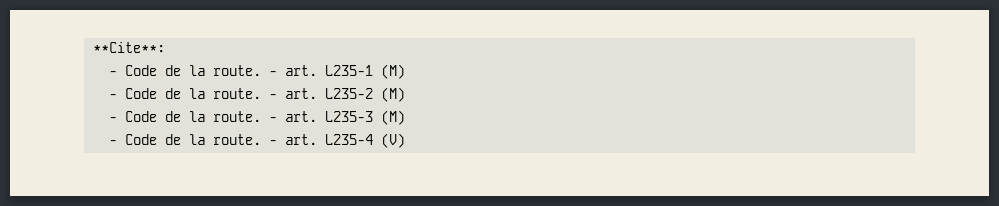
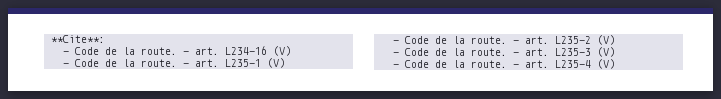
(165, 47) none -> [62,46,291,56] // - Code de la route. - art. L234-16 (V)
[380,64,405,79] (M) -> [266,58,285,68] (V)
[380,87,405,102] (M) -> [596,35,615,45] (V)
[380,110,405,125] (M) -> [596,47,615,57] (V)

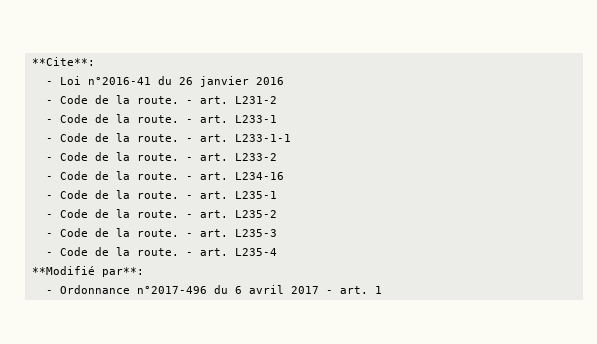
(105, 39) none -> [45,76,284,87] [45,95,277,104] [45,114,277,123] [45,133,291,142] [45,152,277,161] // - Loi n°2016-41 du 26 janvier 2016 // - Code de la route. - art. L231-2 // - Code de la route. - art. L233-1 // - Code de la route. - art. L233-1-1 // - Code de la route. - art. L233-2
[272,46,291,56] (V) -> (284, 176) none
[266,58,285,68] (V) -> (277, 195) none
[596,35,615,45] (V) -> (277, 214) none
[596,47,615,57] (V) -> (277, 233) none
[596,59,615,69] (V) -> [31,266,144,277] [45,285,382,294] // **Modifié par**: // - Ordonnance n°2017-496 du 6 avril 2017 - art. 1

